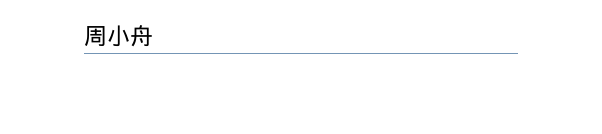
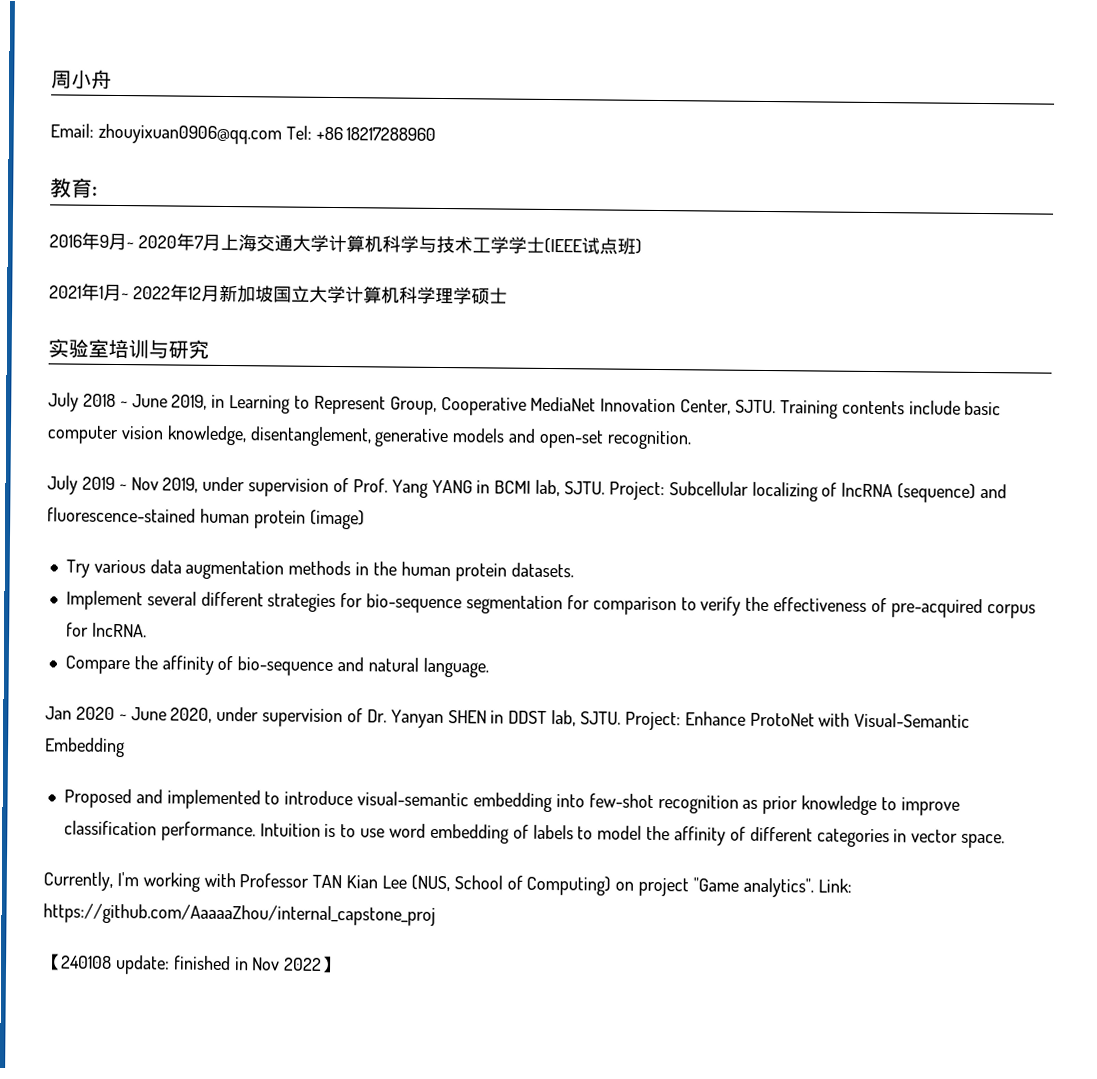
(153, 36) none -> [50,123,437,145] [50,177,98,198] [49,232,642,255] [49,283,508,305] [48,338,209,359] [48,392,1002,419] [47,425,692,450] [47,475,1008,503] [47,507,365,530] [65,559,574,582] [65,590,1036,619] [65,622,147,638] [64,655,489,678] [45,706,971,731] [44,737,125,758] [63,788,960,816] [63,820,1006,849] [43,871,852,898] [43,903,436,926] [42,953,341,975] // Email: zhouyixuan0906@qq.com Tel: +86 18217288960 // 教育: // 2016年9月~ 2020年7月上海交通大学计算机科学与技术工学学士(IEEE试点班) // 2021年1月~ 2022年12月新加坡国立大学计算机科学理学硕士 // 实验室培训与研究 // July 2018 ~ June 2019, in Learning to Represent Group, Cooperative MediaNet Innovation Center, SJTU. Training contents include basic computer vision knowledge, disentanglement, generative models and open-set recognition. // July 2019 ~ Nov 2019, under supervision of Prof. Yang YANG in BCMI lab, SJTU. Project: Subcellular localizing of lncRNA (sequence) and fluorescence-stained human protein (image) // Try various data augmentation methods in the human protein datasets. // Implement several different strategies for bio-sequence segmentation for comparison to verify the effectiveness of pre-acquired corpus for lncRNA. // Compare the affinity of bio-sequence and natural language. // Jan 2020 ~ June 2020, under supervision of Dr. Yanyan SHEN in DDST lab, SJTU. Project: Enhance ProtoNet with Visual-Semantic Embedding // Proposed and implemented to introduce visual-semantic embedding into few-shot recognition as prior knowledge to improve classification performance. Intuition is to use word embedding of labels to model the affinity of different categories in vector space. // Currently, I'm working with Professor TAN Kian Lee (NUS, School of Computing) on project "Game analytics". Link: https://github.com/AaaaaZhou/internal_capstone_proj // 【240108 update: finished in Nov 2022】

